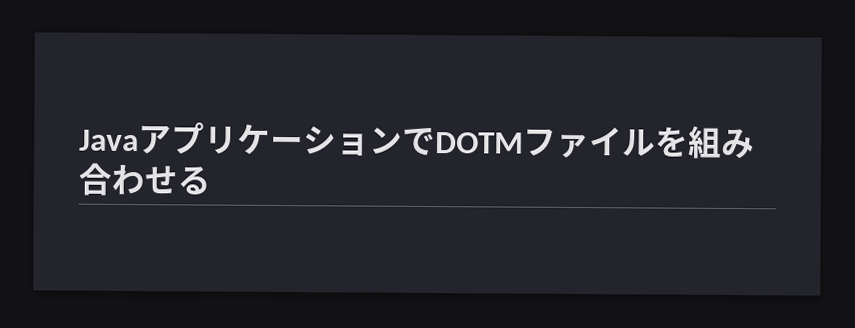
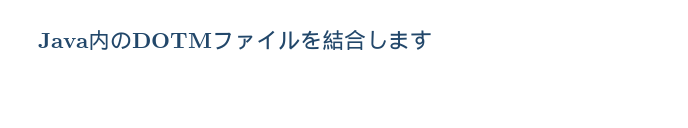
[138,122,436,157] アプリケーションで -> [88,30,132,50] 内の
[688,125,755,159] [78,162,211,196] 組み合わせる -> [322,29,432,50] 結合します

